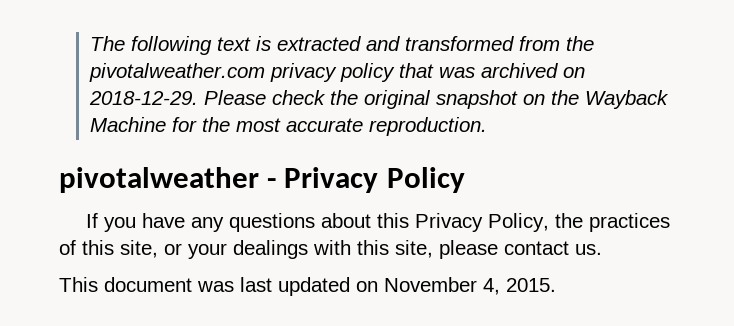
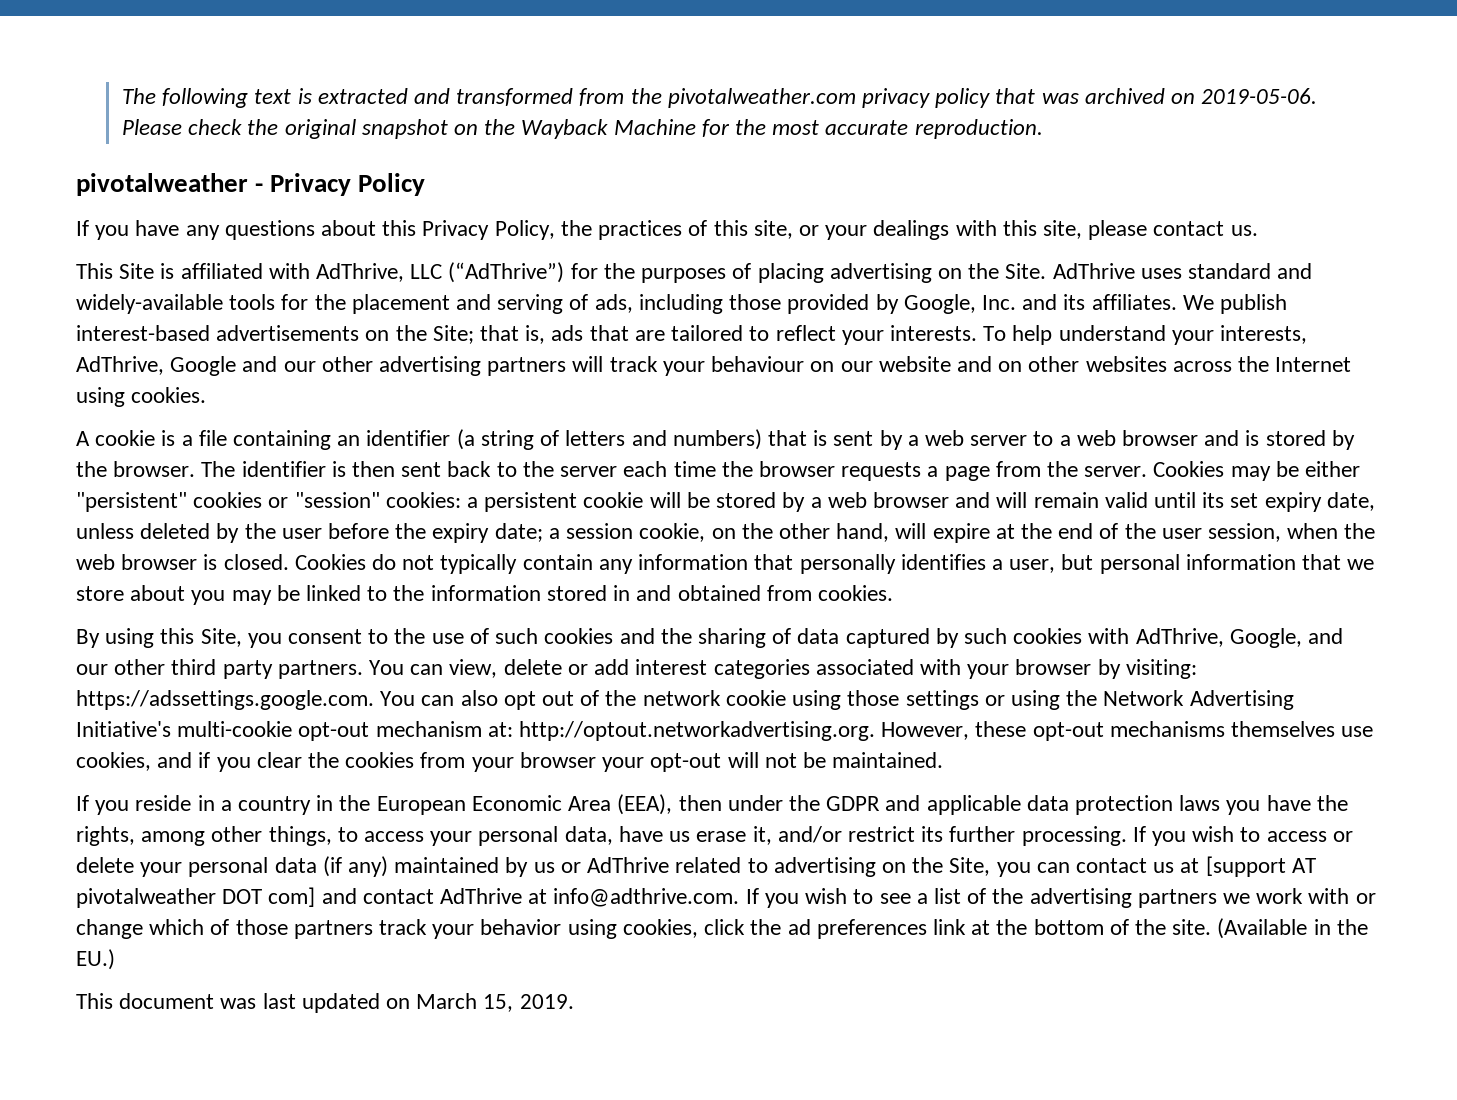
[88,91,198,105] 2018-12-29. -> [1201,88,1318,104] 2019-05-06.
(602, 249) none -> [76,262,1313,283] [76,294,1287,314] [76,325,1307,345] [76,356,1352,376] [76,387,207,407] [76,429,1355,450] [76,461,1361,481] [76,492,1375,512] [76,523,1376,543] [76,554,1375,574] [76,585,893,605] [76,628,1344,648] [76,659,1197,679] [76,690,1294,710] [76,721,1374,741] [76,752,944,772] [76,794,1348,815] [76,826,1353,846] [76,856,1316,877] [76,887,1376,908] [76,918,1368,939] [76,949,115,970] // This Site is affiliated with AdThrive, LLC (“AdThrive”) for the purposes of placing advertising on the Site. AdThrive uses standard and widely-available tools for the placement and serving of ads, including those provided by Google, Inc. and its affiliates. We publish interest-based advertisements on the Site; that is, ads that are tailored to reflect your interests. To help understand your interests, AdThrive, Google and our other advertising partners will track your behaviour on our website and on other websites across the Internet using cookies. // A cookie is a file containing an identifier (a string of letters and numbers) that is sent by a web server to a web browser and is stored by the browser. The identifier is then sent back to the server each time the browser requests a page from the server. Cookies may be either "persistent" cookies or "session" cookies: a persistent cookie will be stored by a web browser and will remain valid until its set expiry date, unless deleted by the user before the expiry date; a session cookie, on the other hand, will expire at the end of the user session, when the web browser is closed. Cookies do not typically contain any information that personally identifies a user, but personal information that we store about you may be linked to the information stored in and obtained from cookies. // By using this Site, you consent to the use of such cookies and the sharing of data captured by such cookies with AdThrive, Google, and our other third party partners. You can view, delete or add interest categories associated with your browser by visiting: https://adssettings.google.com. You can also opt out of the network cookie using those settings or using the Network Advertising Initiative's multi-cookie opt-out mechanism at: http://optout.networkadvertising.org. However, these opt-out mechanisms themselves use cookies, and if you clear the cookies from your browser your opt-out will not be maintained. // If you reside in a country in the European Economic Area (EEA), then under the GDPR and applicable data protection laws you have the rights, among other things, to access your personal data, have us erase it, and/or restrict its further processing. If you wish to access or delete your personal data (if any) maintained by us or AdThrive related to advertising on the Site, you can contact us at [support AT pivotalweather DOT com] and contact AdThrive at info@adthrive.com. If you wish to see a list of the advertising partners we work with or change which of those partners track your behavior using cookies, click the ad preferences link at the bottom of the site. (Available in the EU.)
[384,277,556,295] November 4, 2015. -> [416,993,574,1012] March 15, 2019.

